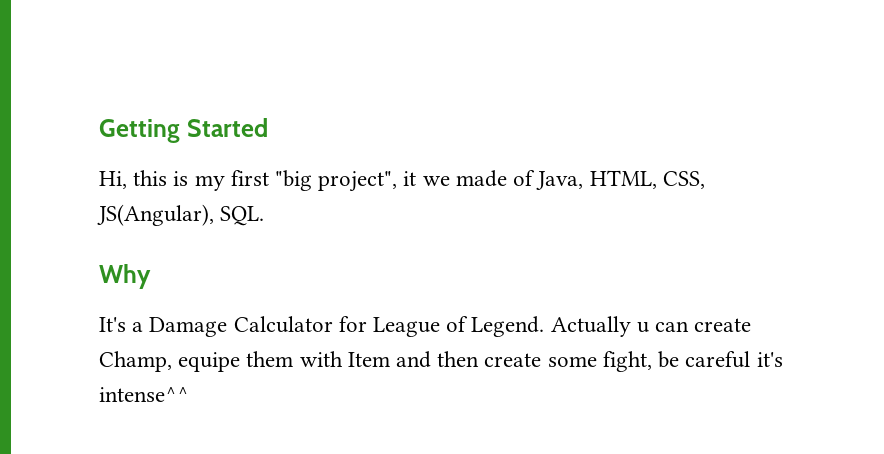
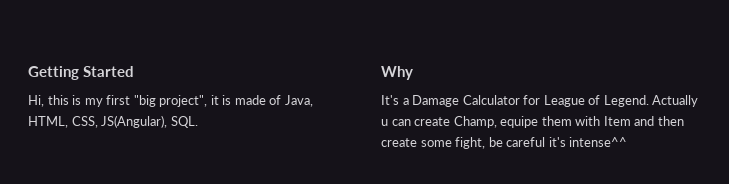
[422,176,450,186] we -> [222,95,232,105] is

